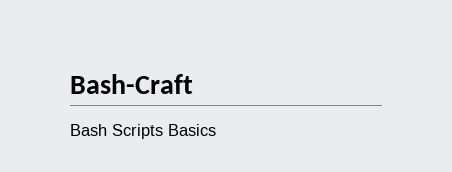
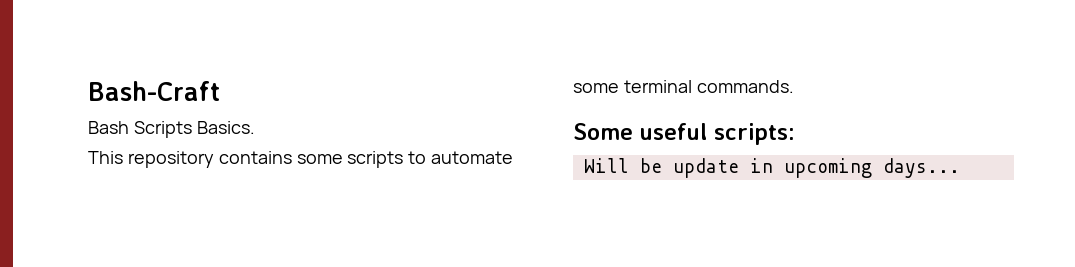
[168,124,216,136] Basics -> [196,121,255,134] [88,151,514,168] [573,80,794,93] [573,123,795,145] [583,158,960,178] Basics. // This repository contains some scripts to automate some terminal commands. // Some useful scripts: // Will be update in upcoming days...

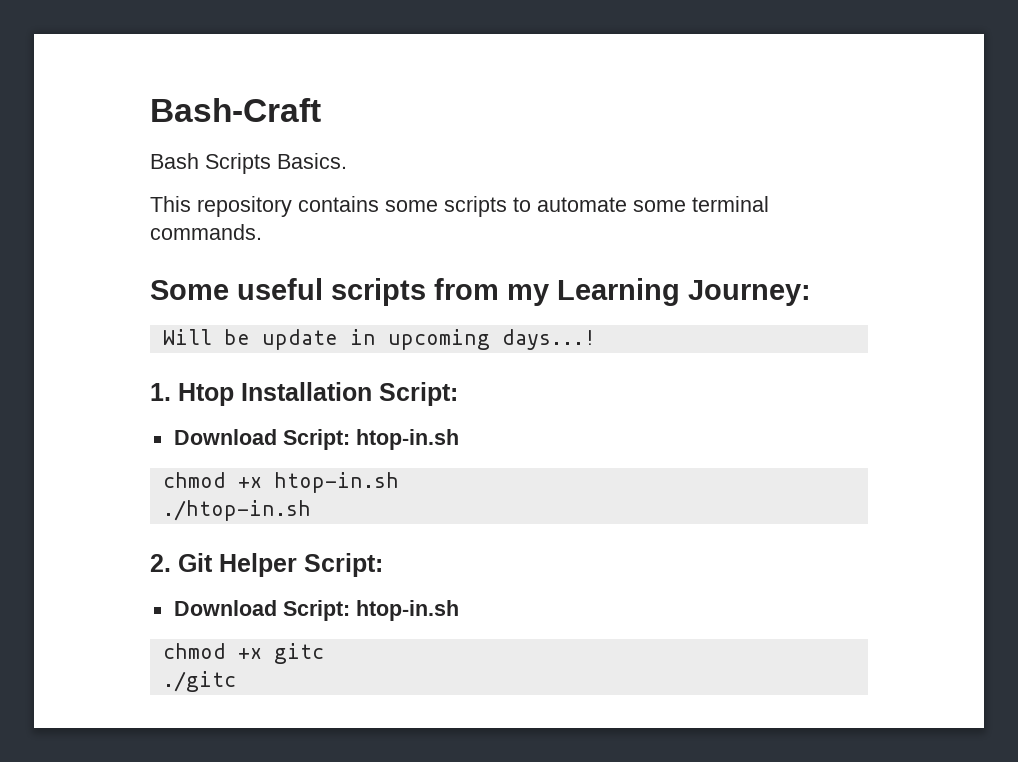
[714,123,795,145] scripts: -> [331,278,811,306] scripts from my Learning Journey:
[882,158,960,178] days... -> [501,329,596,350] [150,382,458,406] [173,429,459,450] [162,472,399,493] [162,500,311,521] [150,553,383,577] [173,600,459,621] [162,643,324,664] [162,671,236,692] days...! // 1. Htop Installation Script: // Download Script: htop-in.sh // chmod +x htop-in.sh // ./htop-in.sh // 2. Git Helper Script: // Download Script: htop-in.sh // chmod +x gitc // ./gitc

